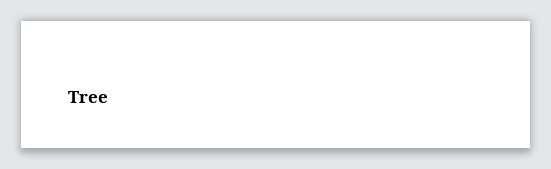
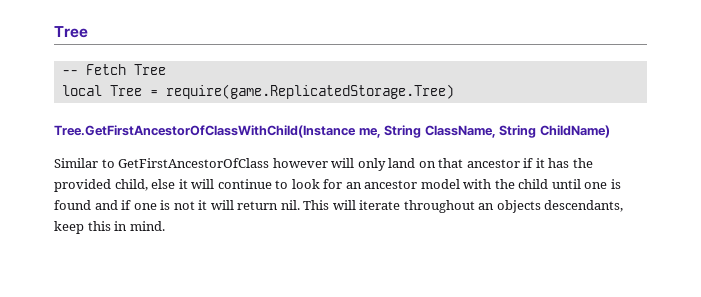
[68,91,108,103] Tree -> [54,26,88,38] [61,64,166,75] [61,84,454,99] [54,125,610,138] [54,158,593,171] [54,179,621,192] [54,200,624,213] [54,221,165,234] Tree // -- Fetch Tree // local Tree = require(game.ReplicatedStorage.Tree) // Tree.GetFirstAncestorOfClassWithChild(Instance me, String ClassName, String ChildName) // Similar to GetFirstAncestorOfClass however will only land on that ancestor if it has the provided child, else it will continue to look for an ancestor model with the child until one is found and if one is not it will return nil. This will iterate throughout an objects descendants, keep this in mind.

